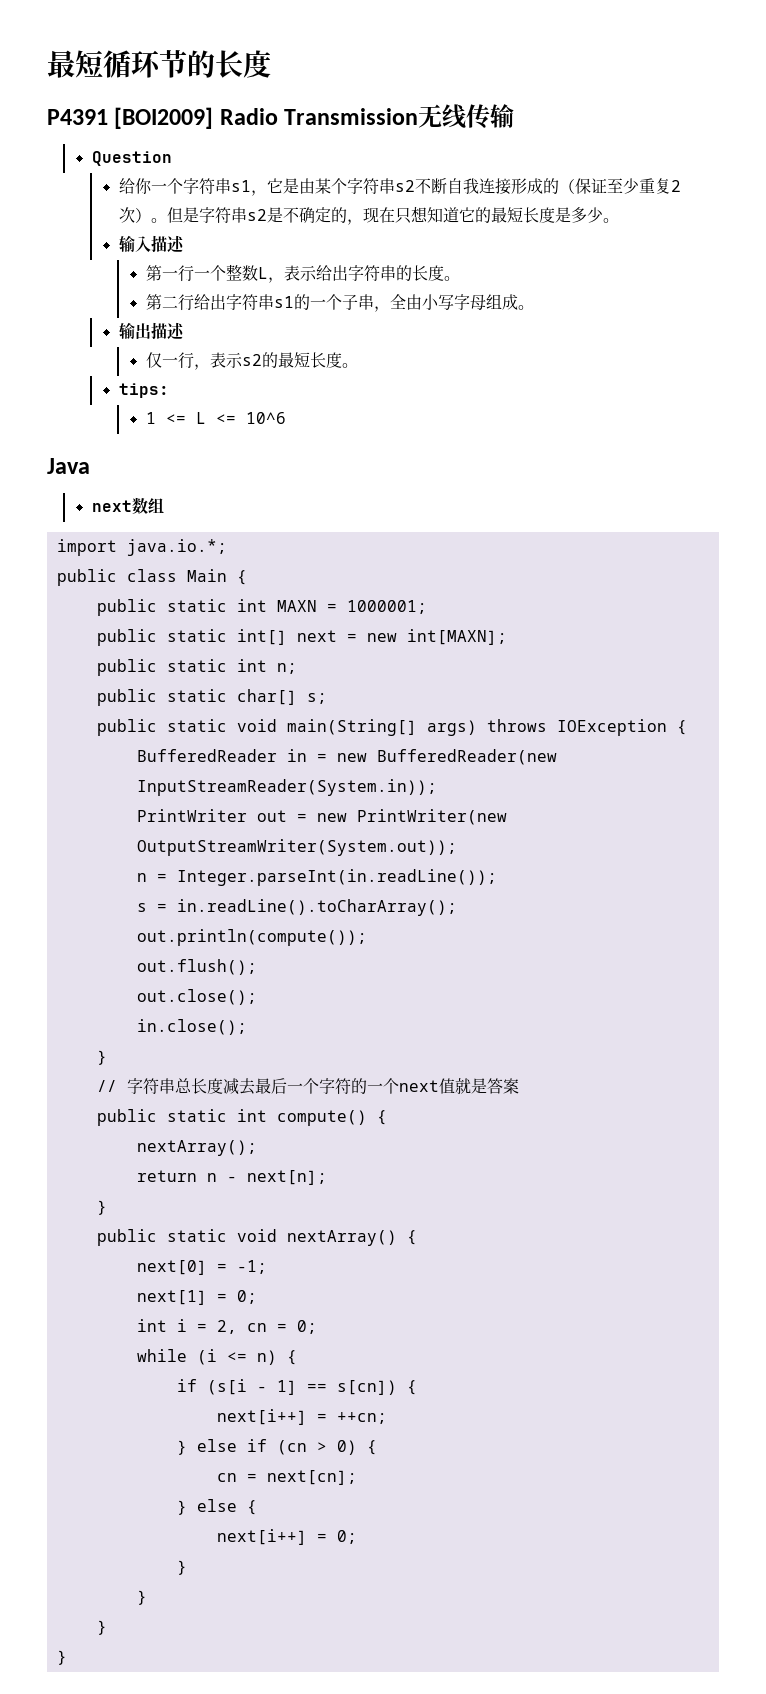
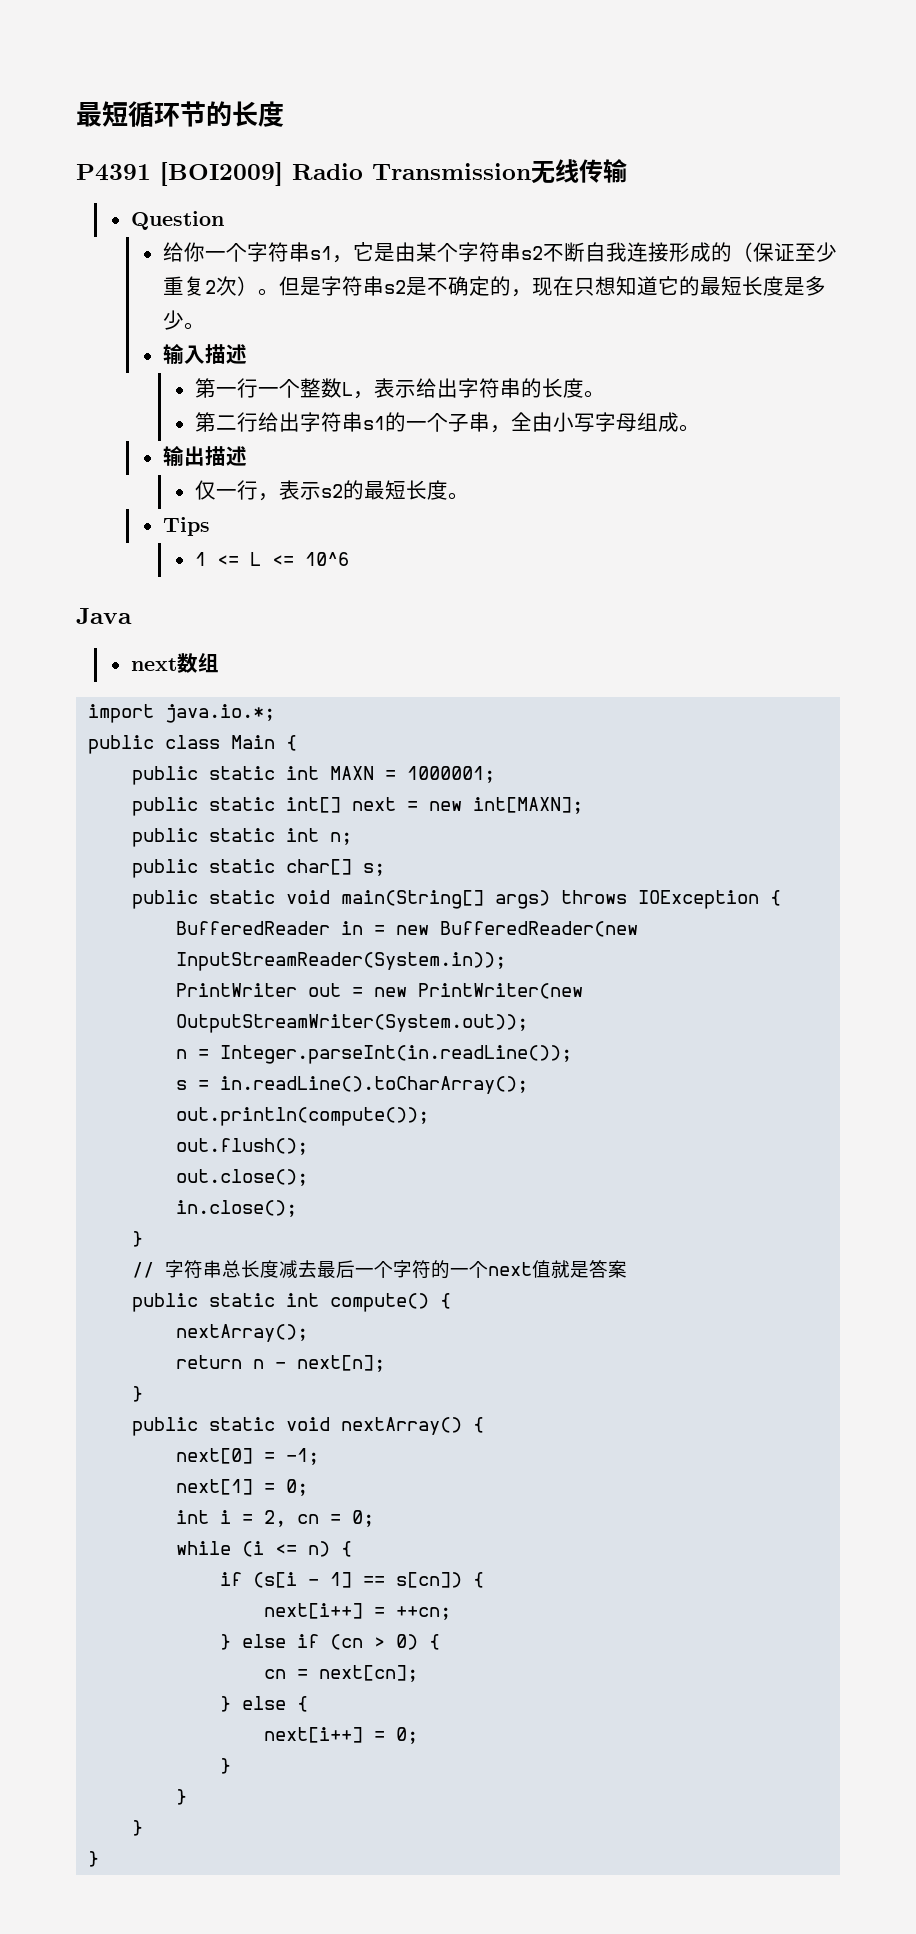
[118,383,169,398] tips: -> [162,517,210,536] Tips

